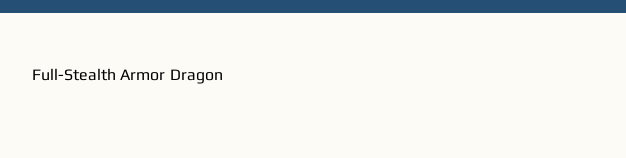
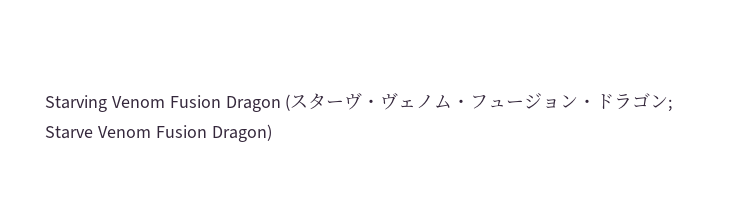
[32,68,223,84] Full-Stealth Armor Dragon -> [45,92,673,112] [45,124,272,142] Starving Venom Fusion Dragon (スターヴ・ヴェノム・フュージョン・ドラゴン; Starve Venom Fusion Dragon)

